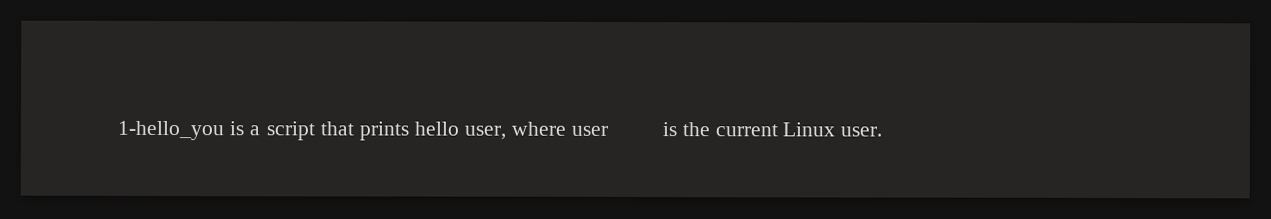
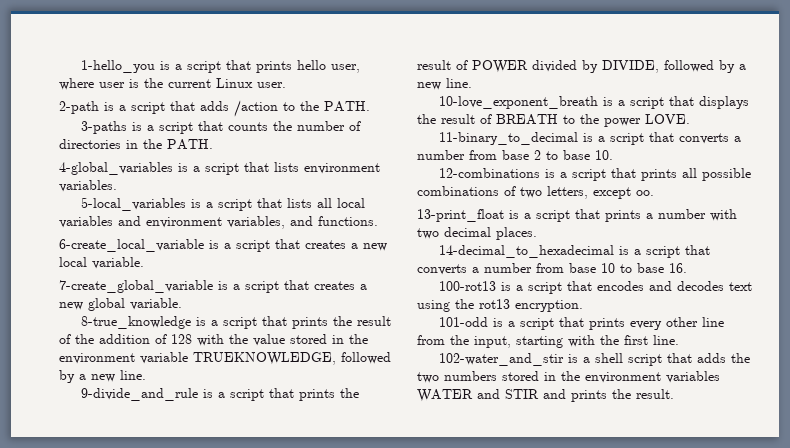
(883, 131) none -> [59,100,370,117] [80,121,361,134] [59,139,213,150] [59,162,380,175] [59,180,117,192] [80,197,365,211] [59,216,378,229] [59,239,387,252] [59,257,144,269] [59,280,367,293] [59,298,182,311] [80,316,391,329] [59,334,368,346] [59,352,391,365] [59,370,146,383] [80,388,359,401] [417,60,746,73] [417,78,472,90] [438,96,749,109] [417,114,690,127] [438,132,741,145] [417,150,613,160] [438,168,751,181] [417,186,654,199] [417,209,737,222] [417,227,537,240] [438,245,710,258] [417,263,687,275] [438,281,752,294] [417,299,583,312] [438,317,724,330] [417,335,679,348] [438,353,750,366] [417,371,720,383] [417,389,674,402] // 2-path is a script that adds /action to the PATH. // 3-paths is a script that counts the number of directories in the PATH. // 4-global_variables is a script that lists environment variables. // 5-local_variables is a script that lists all local variables and environment variables, and functions. // 6-create_local_variable is a script that creates a new local variable. // 7-create_global_variable is a script that creates a new global variable. // 8-true_knowledge is a script that prints the result of the addition of 128 with the value stored in the environment variable TRUEKNOWLEDGE, followed by a new line. // 9-divide_and_rule is a script that prints the result of POWER divided by DIVIDE, followed by a new line. // 10-love_exponent_breath is a script that displays the result of BREATH to the power LOVE. // 11-binary_to_decimal is a script that converts a number from base 2 to base 10. // 12-combinations is a script that prints all possible combinations of two letters, except oo. // 13-print_float is a script that prints a number with two decimal places. // 14-decimal_to_hexadecimal is a script that converts a number from base 10 to base 16. // 100-rot13 is a script that encodes and decodes text using the rot13 encryption. // 101-odd is a script that prints every other line from the input, starting with the first line. // 102-water_and_stir is a shell script that adds the two numbers stored in the environment variables WATER and STIR and prints the result.

